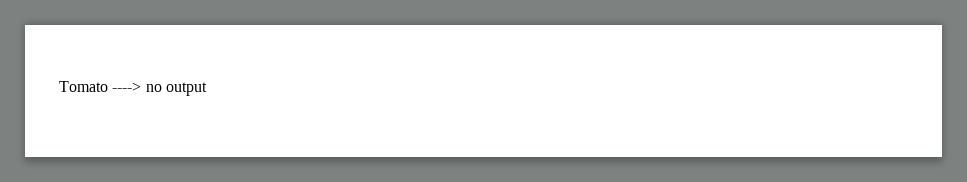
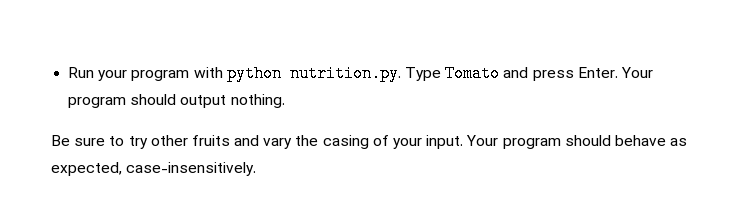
[59,81,207,96] Tomato ----> no output -> [68,65,653,82] [68,94,285,108] [51,135,688,149] [51,162,257,176] Run your program with python nutrition.py. Type Tomato and press Enter. Your program should output nothing. // Be sure to try other fruits and vary the casing of your input. Your program should behave as expected, case-insensitively.

